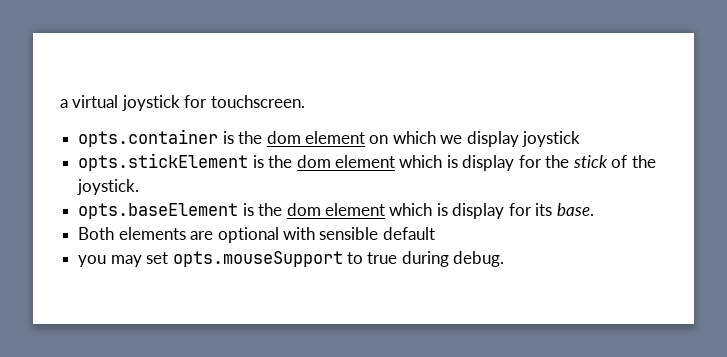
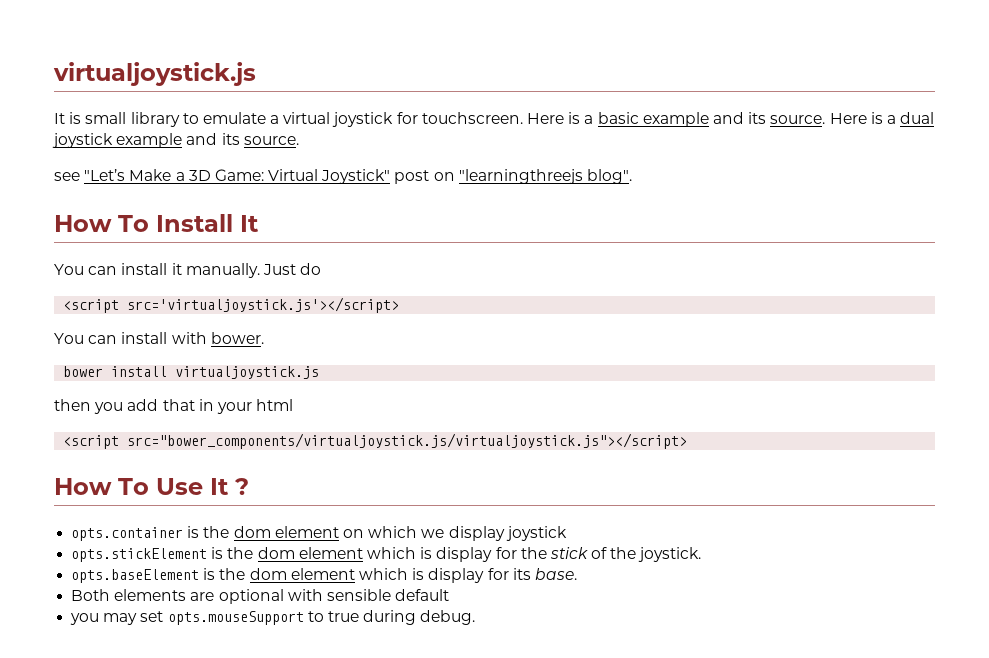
(60, 103) none -> [53,62,256,86] [54,112,266,127] virtualjoystick.js // It is small library to emulate
(305, 101) none -> [527,112,935,127] [52,133,299,148] [54,169,633,184] [54,214,259,232] [54,263,322,278] [63,297,400,313] [54,332,264,344] [63,366,320,379] [54,399,294,414] [63,433,688,449] [54,478,249,495] Here is a basic example and its source. Here is a dual joystick example and its source. // see "Let’s Make a 3D Game: Virtual Joystick" post on "learningthreejs blog". // How To Install It // You can install it manually. Just do // <script src='virtualjoystick.js'></script> // You can install with bower. // bower install virtualjoystick.js // then you add that in your html // <script src="bower_components/virtualjoystick.js/virtualjoystick.js"></script> // How To Use It ?

